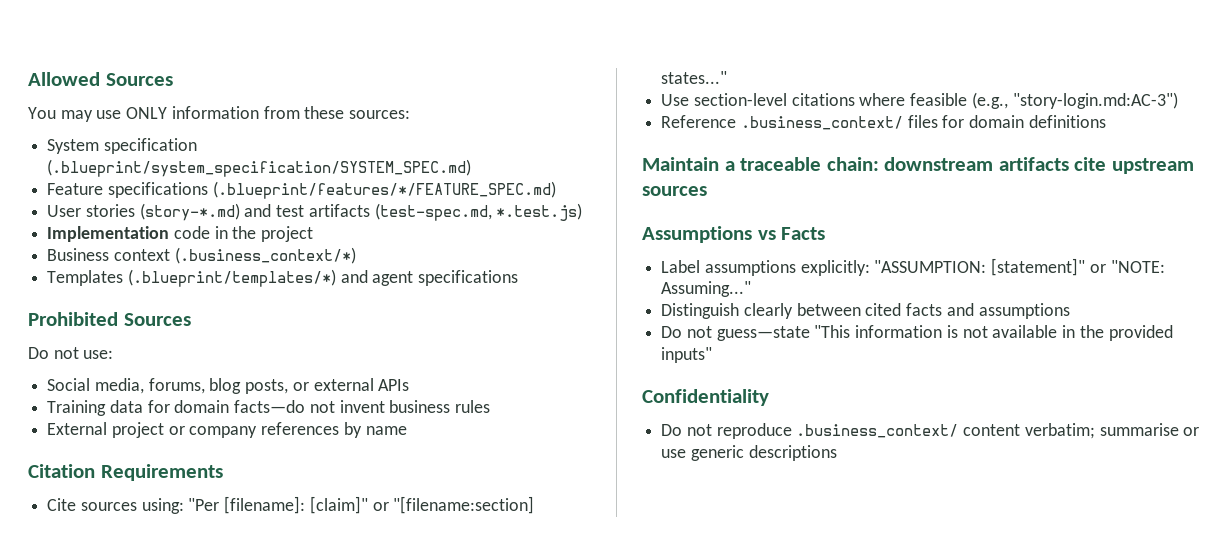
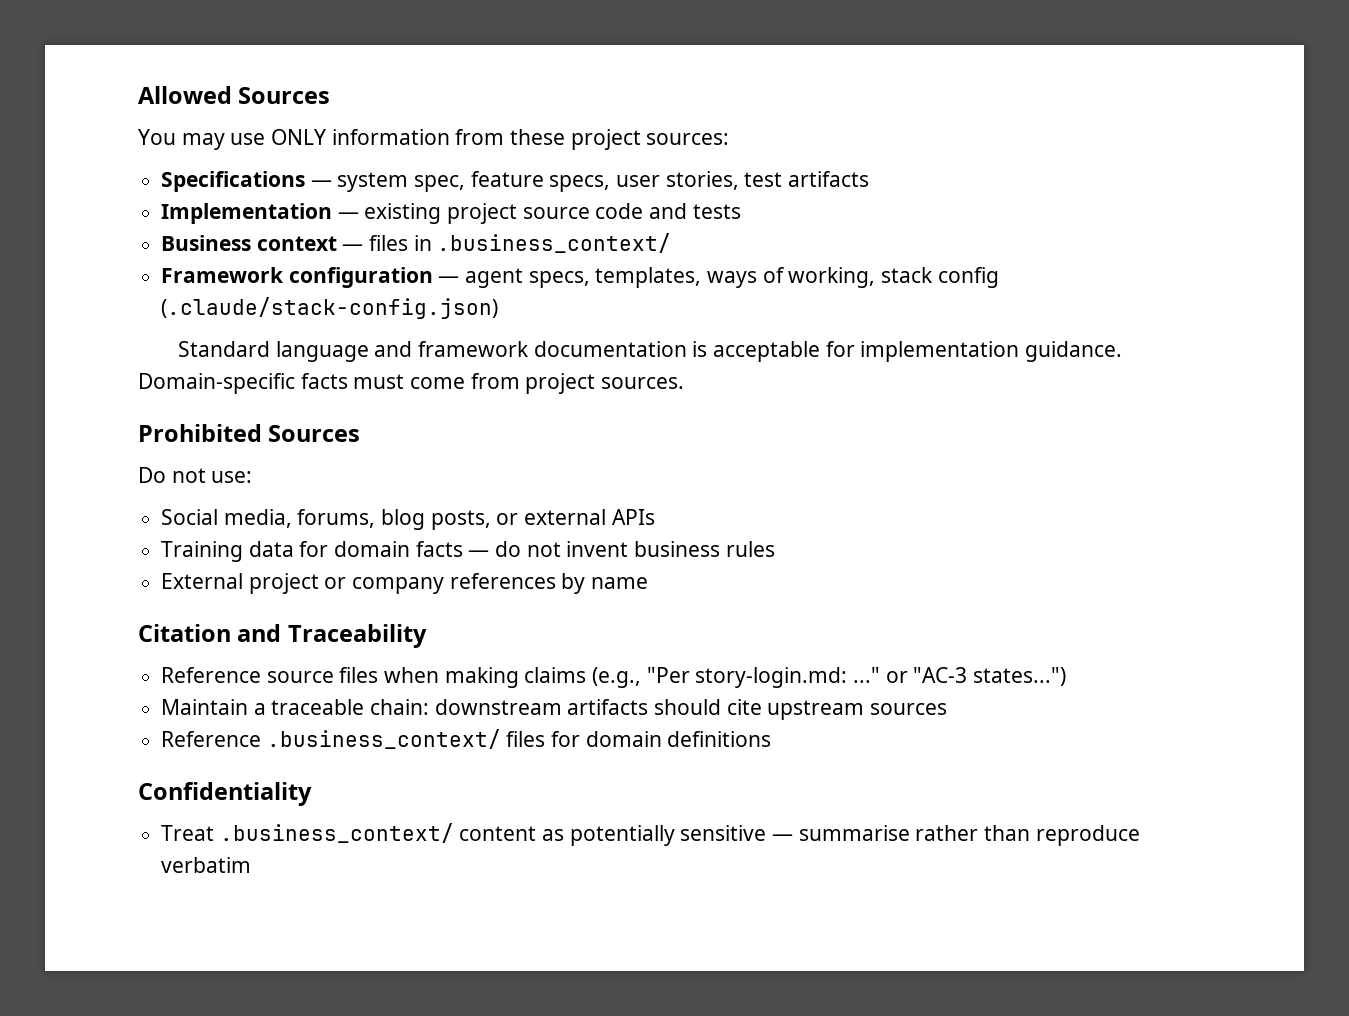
(345, 112) none -> [570,129,641,150] project
[47,138,197,154] [47,159,472,177] [47,181,556,199] [47,203,272,221] System specification (.blueprint/system_specification/SYSTEM_SPEC.md) // Feature specifications (.blueprint/features/*/FEATURE_SPEC.md) // User stories (story-*.md) and -> [161,171,739,192] Specifications — system spec, feature specs, user stories,
[374,203,583,221] (test-spec.md, *.test.js) -> (870, 179) none
[173,226,314,242] [47,247,356,264] [47,269,519,287] code in the project // Business context (.business_context/*) // Templates (.blueprint/templates/*) and agent specifications -> [337,203,741,224] [161,233,672,253] [161,267,999,288] [161,297,499,319] [177,341,1123,362] [138,373,685,394] — existing project source code and tests // Business context — files in .business_context/ // Framework configuration — agent specs, templates, ways of working, stack config (.claude/stack-config.json) // Standard language and framework documentation is acceptable for implementation guidance. Domain-specific facts must come from project sources.
[234,400,306,413] facts—do -> [415,541,522,557] facts — do
[100,464,223,481] [47,496,535,514] [661,71,728,84] [661,92,1178,109] Requirements // Cite sources using: "Per [filename]: [claim]" or "[filename:section] states..." // Use section-level citations where feasible (e.g., "story-login.md:AC-3") -> [237,624,427,648] [161,667,1067,688] [161,699,948,720] and Traceability // Reference source files when making claims (e.g., "Per story-login.md: ..." or "AC-3 states...") // Maintain a traceable chain: downstream artifacts should cite upstream sources
[642,157,1194,174] [642,186,707,196] [642,226,826,243] [661,258,1165,276] [661,281,752,297] [661,303,1070,319] [661,325,1173,341] [661,347,713,363] [642,389,769,406] [661,423,1200,439] [661,445,837,461] Maintain a traceable chain: downstream artifacts cite upstream sources // Assumptions vs Facts // Label assumptions explicitly: "ASSUMPTION: [statement]" or "NOTE: Assuming..." // Distinguish clearly between cited facts and assumptions // Do not guess—state "This information is not available in the provided inputs" // Confidentiality // Do not reproduce .business_context/ content verbatim; summarise or use generic descriptions -> [138,782,312,806] [161,823,1140,846] [161,857,252,873] Confidentiality // Treat .business_context/ content as potentially sensitive — summarise rather than reproduce verbatim

